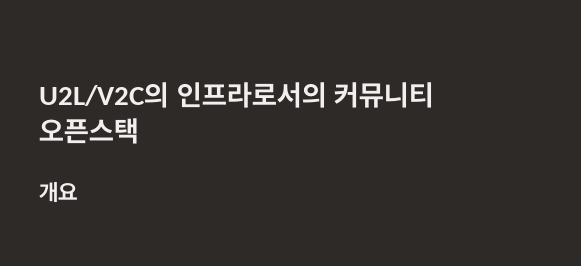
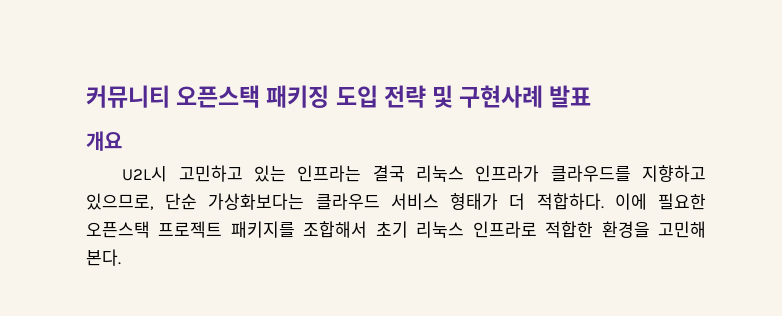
[39,82,327,108] U2L/V2C의 인프라로서의 -> (86, 96) none
[39,182,77,203] // 개요 -> [266,85,592,108] [86,131,122,151] [122,165,706,182] [86,193,706,210] [86,221,706,238] [86,249,121,266] 패키징 도입 전략 및 구현사례 발표 // 개요 // U2L시 고민하고 있는 인프라는 결국 리눅스 인프라가 클라우드를 지향하고 있으므로, 단순 가상화보다는 클라우드 서비스 형태가 더 적합하다. 이에 필요한 오픈스택 프로젝트 패키지를 조합해서 초기 리눅스 인프라로 적합한 환경을 고민해 본다.

